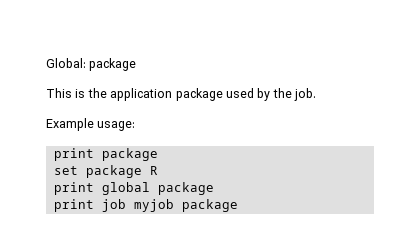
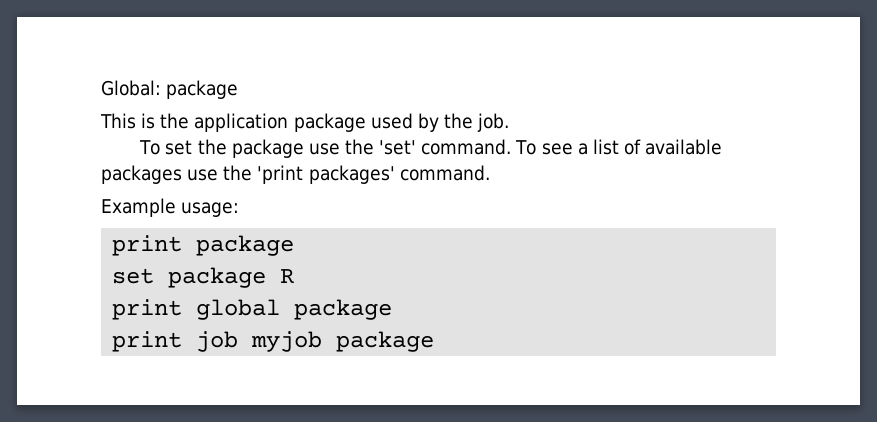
(316, 94) none -> [139,139,723,158] [101,165,490,184] // To set the package use the 'set' command. To see a list of available packages use the 'print packages' command.

